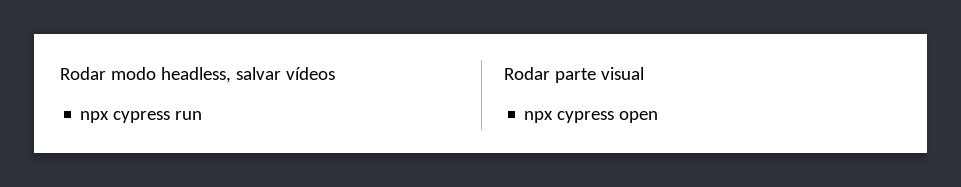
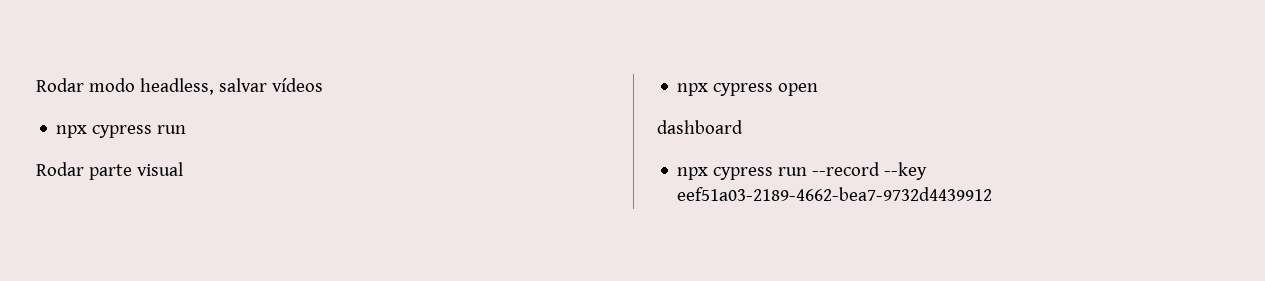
(659, 117) none -> [657,120,743,134] [677,162,928,180] [677,187,993,201] // dashboard // npx cypress run --record --key eef51a03-2189-4662-bea7-9732d4439912

